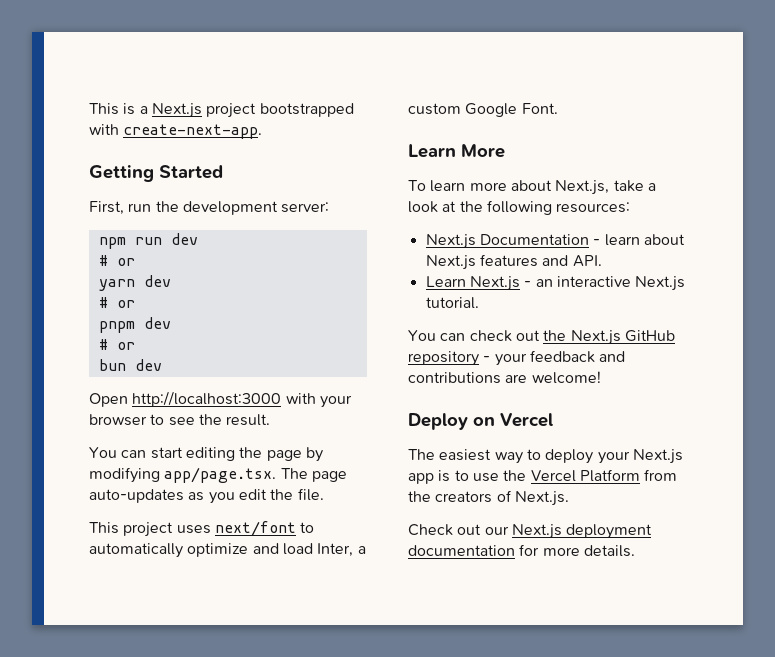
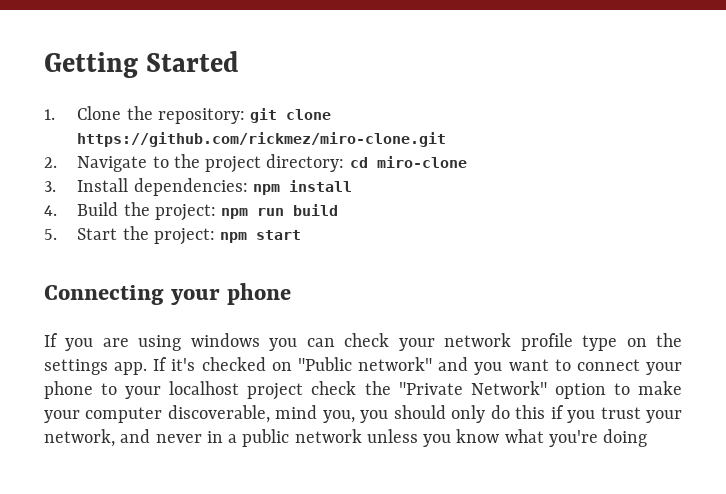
[89,103,354,118] [89,124,263,139] [89,165,223,182] [89,201,330,215] [98,233,198,249] [98,255,135,266] [98,275,171,291] [98,297,135,308] [98,317,171,333] [98,339,135,350] [98,359,162,371] [89,391,352,408] [89,414,271,426] [89,447,323,462] [89,467,347,483] [89,488,324,504] [89,521,315,537] [89,543,366,558] [408,103,558,117] [408,144,505,158] [408,180,656,195] [408,200,631,215] [425,234,685,249] [425,254,602,270] [425,276,686,291] [425,297,479,309] [408,330,675,345] [408,350,626,366] [408,371,601,384] [408,413,553,430] [408,449,683,464] [408,469,678,484] [408,490,569,506] [408,524,653,539] [408,544,635,557] This is a Next.js project bootstrapped with create-next-app. // Getting Started // First, run the development server: // npm run dev // # or // yarn dev // # or // pnpm dev // # or // bun dev // Open http://localhost:3000 with your browser to see the result. // You can start editing the page by modifying app/page.tsx. The page auto-updates as you edit the file. // This project uses next/font to automatically optimize and load Inter, a custom Google Font. // Learn More // To learn more about Next.js, take a look at the following resources: // Next.js Documentation - learn about Next.js features and API. // Learn Next.js - an interactive Next.js tutorial. // You can check out the Next.js GitHub repository - your feedback and contributions are welcome! // Deploy on Vercel // The easiest way to deploy your Next.js app is to use the Vercel Platform from the creators of Next.js. // Check out our Next.js deployment documentation for more details. -> [44,51,240,78] [44,106,332,124] [77,132,447,147] [44,154,467,173] [44,178,352,196] [44,202,339,221] [44,226,302,245] [44,283,292,305] [44,333,682,351] [44,357,682,375] [44,381,683,400] [44,405,682,423] [44,429,648,447] Getting Started // 1. Clone the repository: git clone https://github.com/rickmez/miro-clone.git // 2. Navigate to the project directory: cd miro-clone // 3. Install dependencies: npm install // 4. Build the project: npm run build // 5. Start the project: npm start // Connecting your phone // If you are using windows you can check your network profile type on the settings app. If it's checked on "Public network" and you want to connect your phone to your localhost project check the "Private Network" option to make your computer discoverable, mind you, you should only do this if you trust your network, and never in a public network unless you know what you're doing

